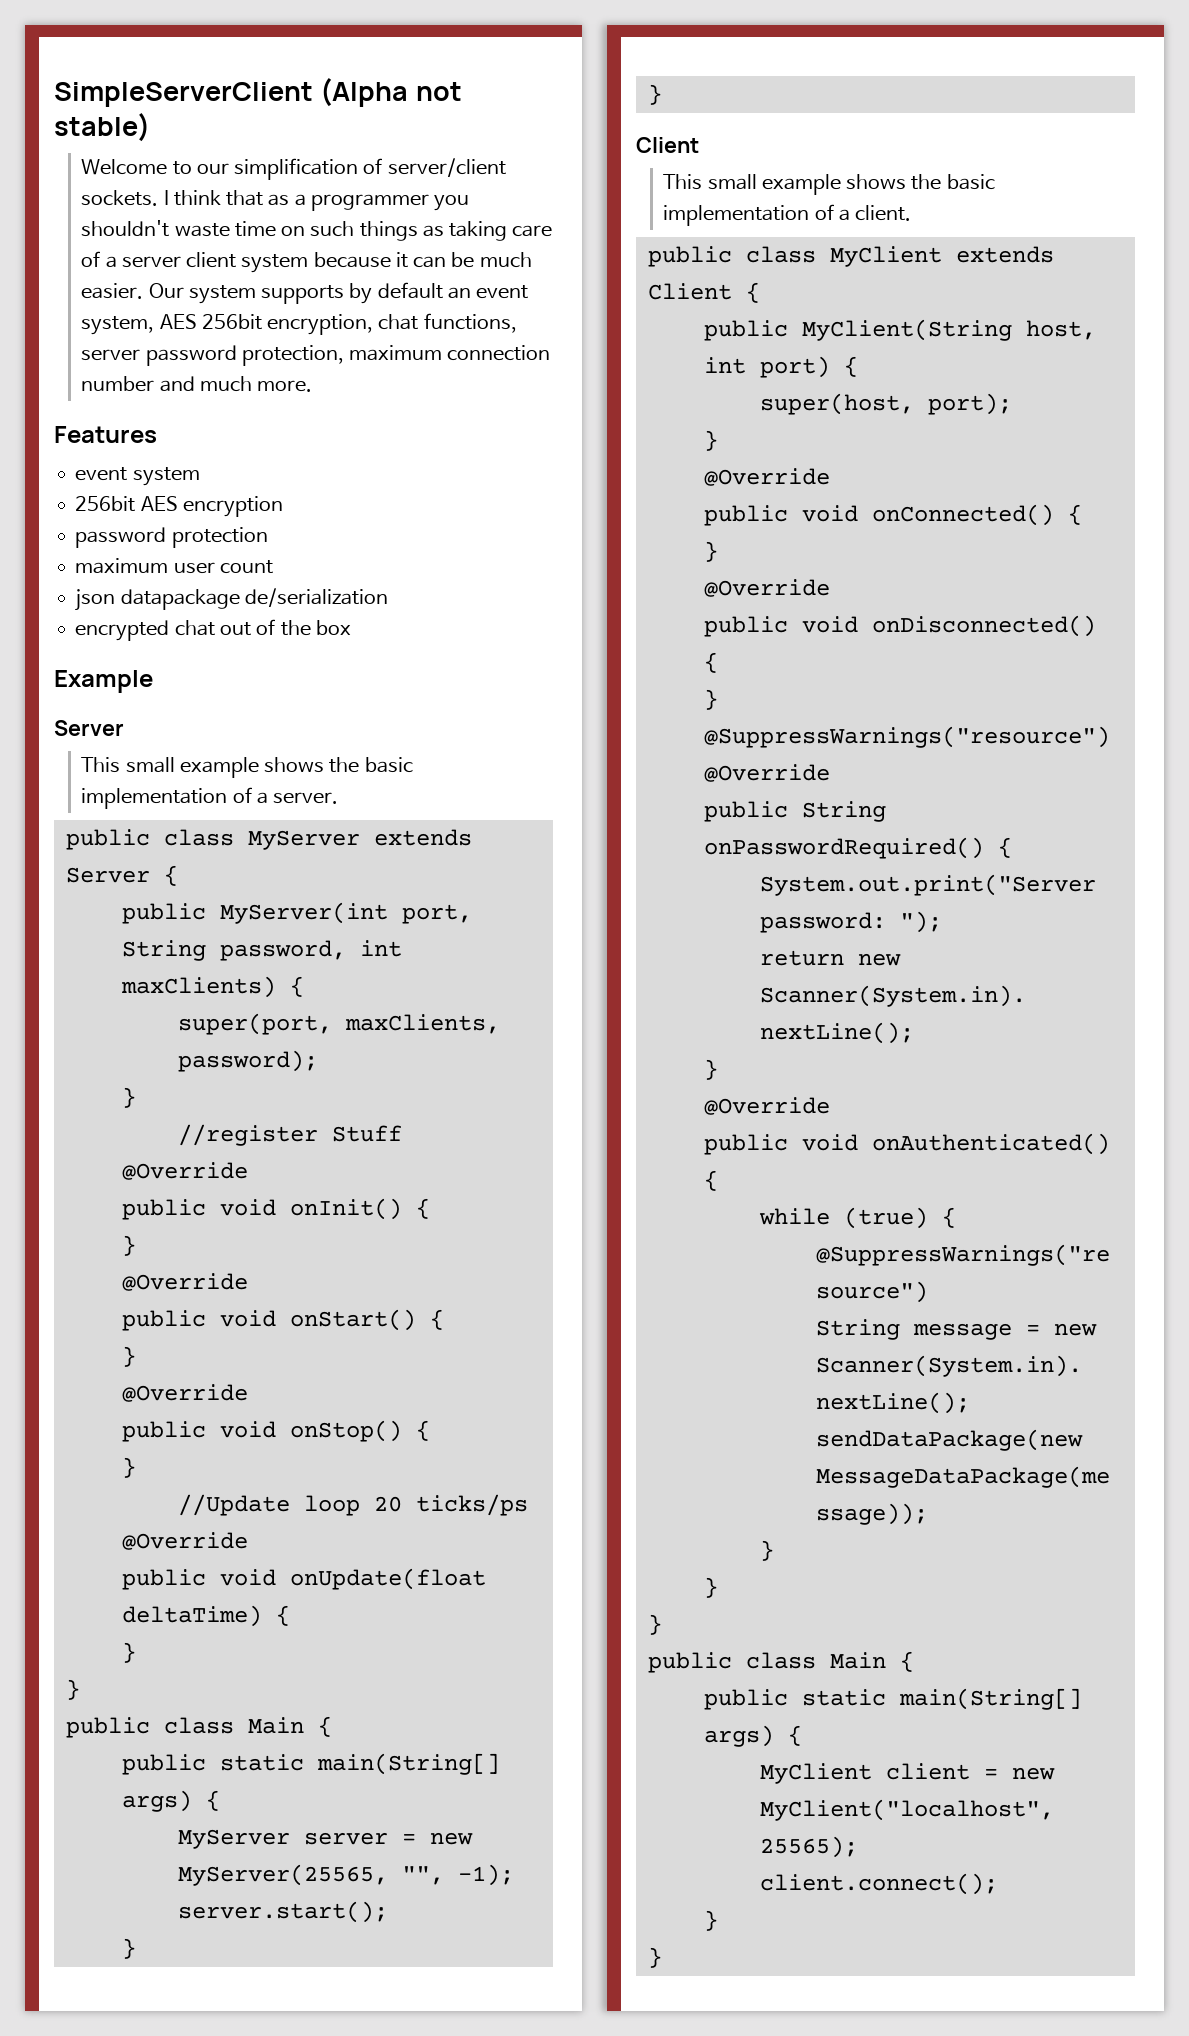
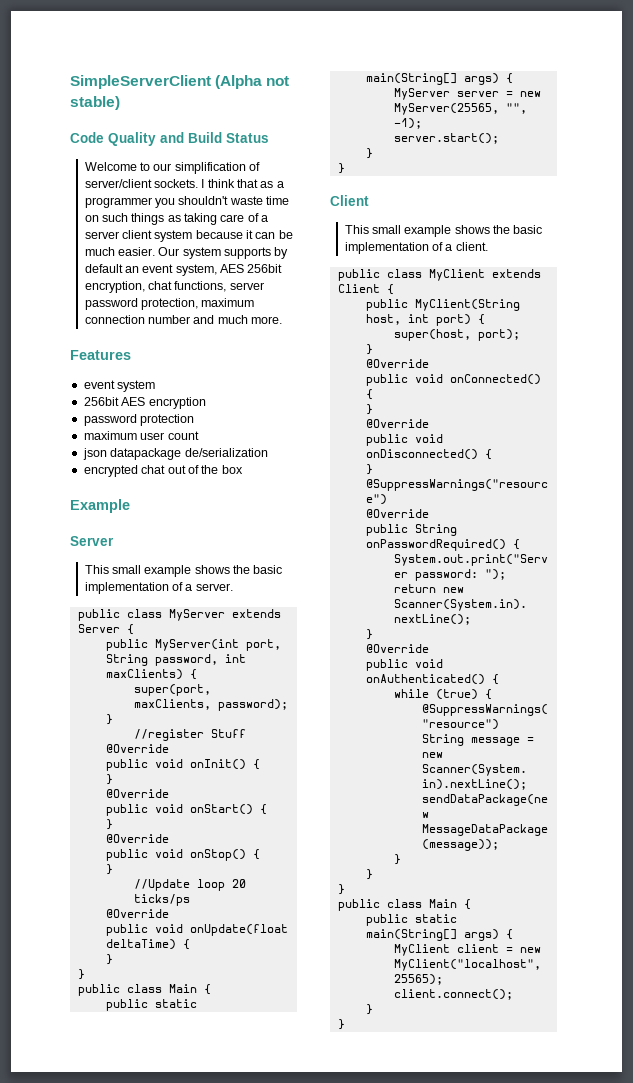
(150, 127) none -> [70,132,269,146] // Code Quality and Build Status

